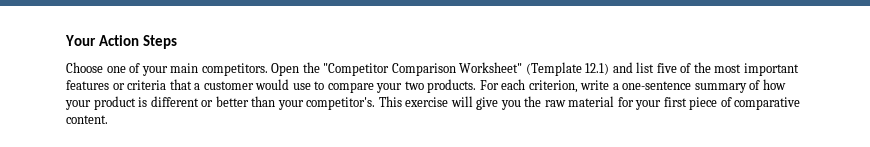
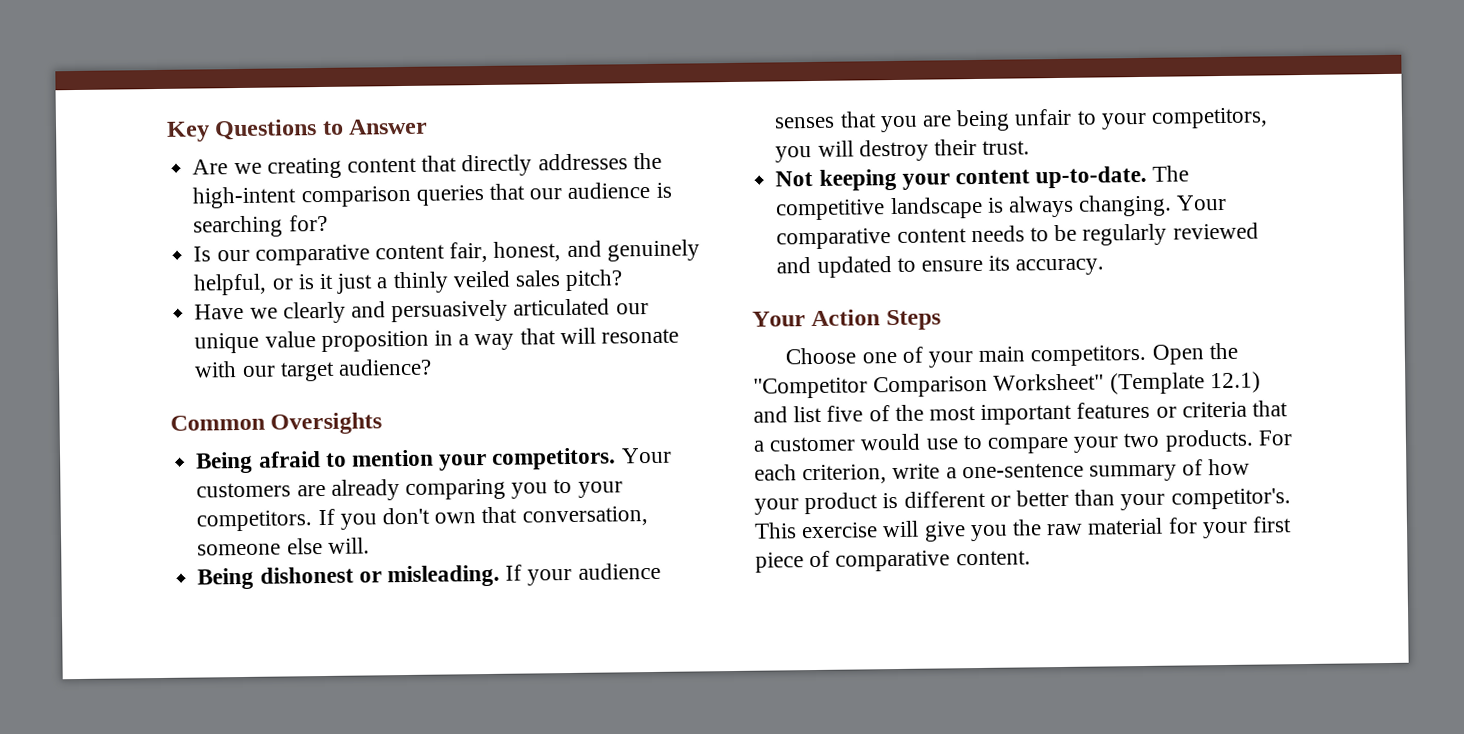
(65, 40) none -> [166,118,429,142] [192,152,662,179] [192,181,672,209] [193,214,328,238] [193,239,700,266] [193,269,624,296] [194,298,649,324] [194,327,679,354] [194,358,432,382] [170,412,383,435] [196,447,672,474] [196,478,623,501] [196,506,648,532] [197,537,370,556] [197,562,661,590] [774,107,1268,133] [775,138,1031,163] [775,165,1190,191] [775,194,1228,221] [776,222,1259,250] [776,255,1105,278] Key Questions to Answer // Are we creating content that directly addresses the high-intent comparison queries that our audience is searching for? // Is our comparative content fair, honest, and genuinely helpful, or is it just a thinly veiled sales pitch? // Have we clearly and persuasively articulated our unique value proposition in a way that will resonate with our target audience? // Common Oversights // Being afraid to mention your competitors. Your customers are already comparing you to your competitors. If you don't own that conversation, someone else will. // Being dishonest or misleading. If your audience senses that you are being unfair to your competitors, you will destroy their trust. // Not keeping your content up-to-date. The competitive landscape is always changing. Your comparative content needs to be regularly reviewed and updated to ensure its accuracy. //

